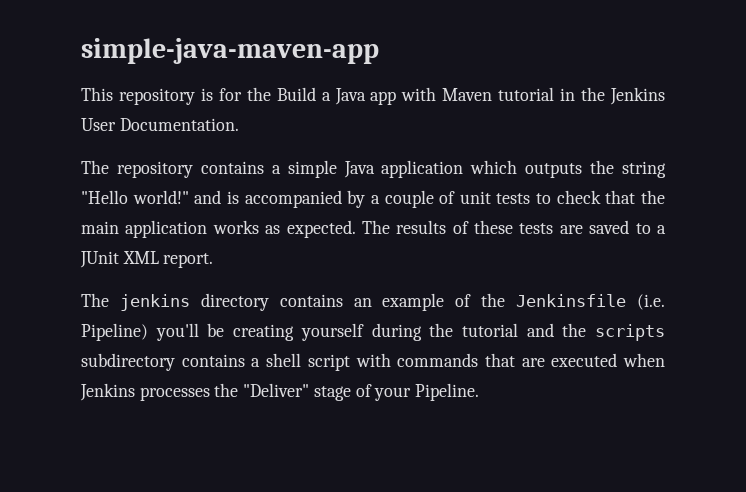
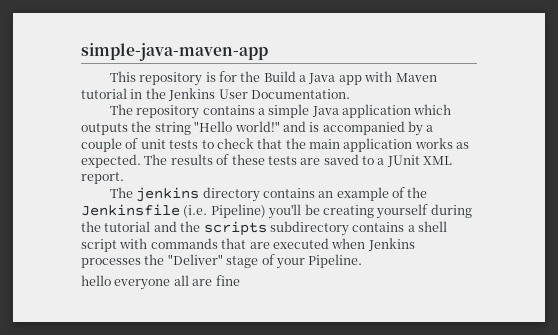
(480, 392) none -> [81,275,240,290] // hello everyone all are fine

